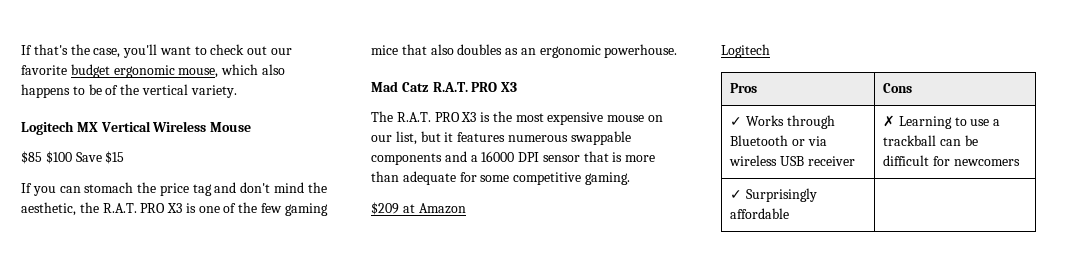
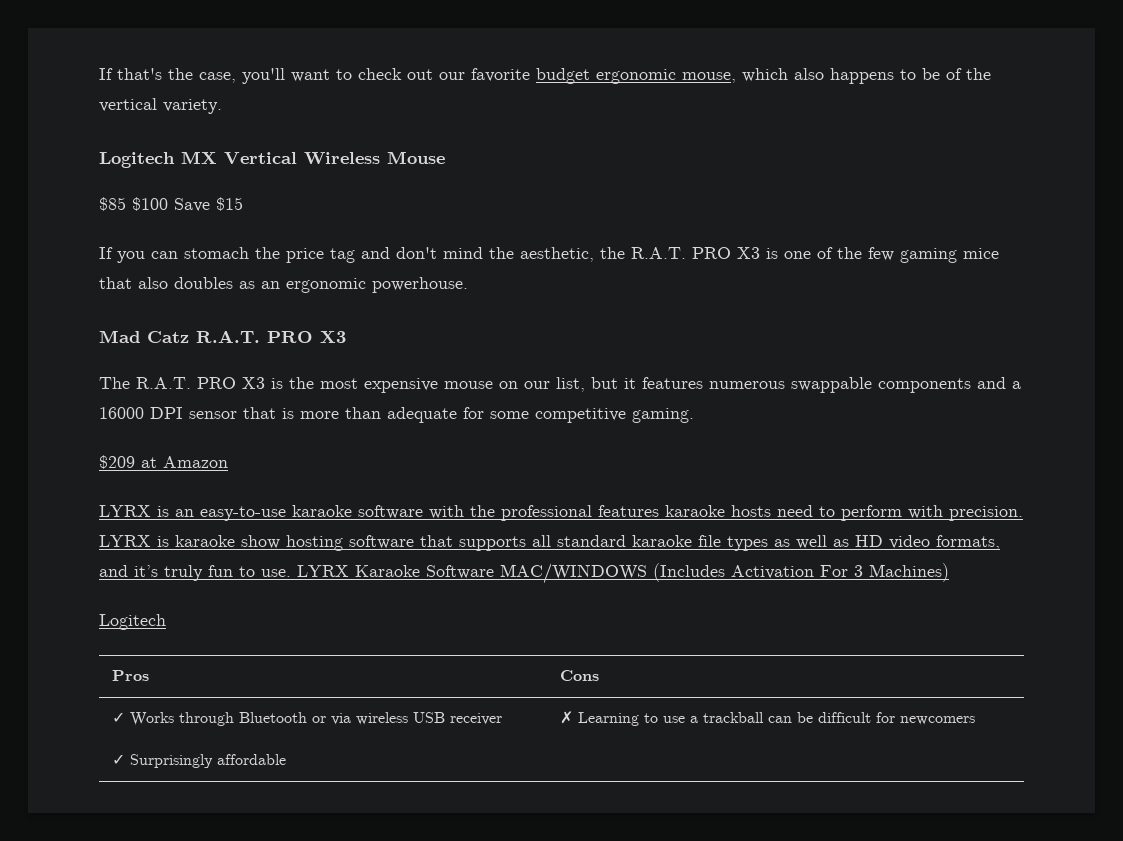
(466, 208) none -> [99,505,1023,521] [99,535,1000,551] [99,563,949,584] // LYRX is an easy-to-use karaoke software with the professional features karaoke hosts need to perform with precision. LYRX is karaoke show hosting software that supports all standard karaoke file types as well as HD video formats, and it’s truly fun to use. LYRX Karaoke Software MAC/WINDOWS (Includes Activation For 3 Machines)

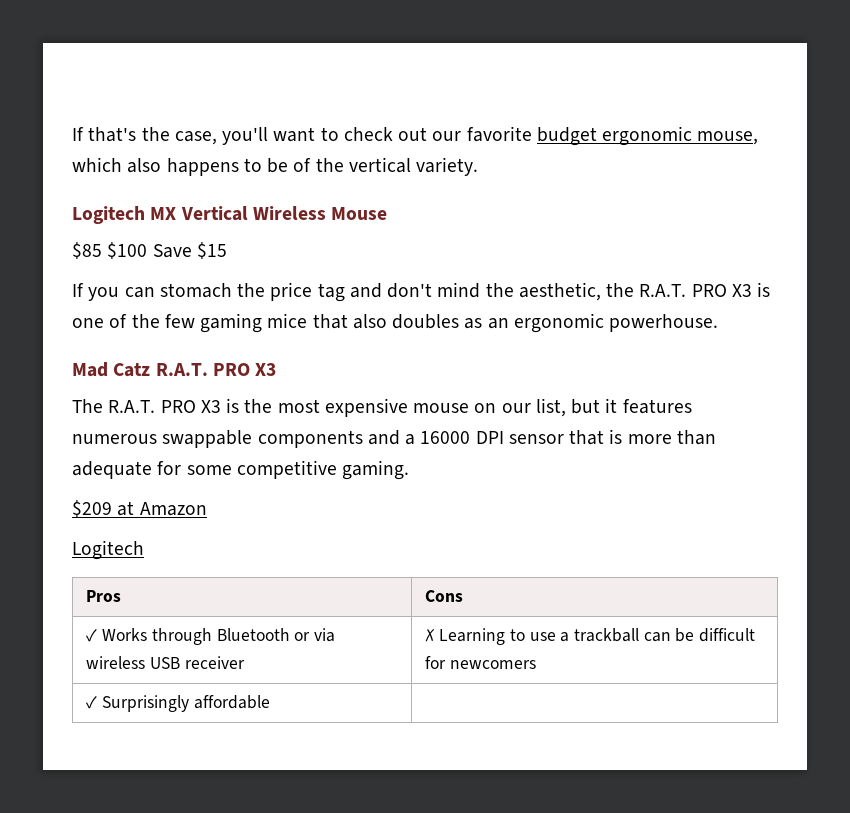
[99,505,1023,521] [99,535,1000,551] [99,563,949,584] // LYRX is an easy-to-use karaoke software with the professional features karaoke hosts need to perform with precision. LYRX is karaoke show hosting software that supports all standard karaoke file types as well as HD video formats, and it’s truly fun to use. LYRX Karaoke Software MAC/WINDOWS (Includes Activation For 3 Machines) -> (207, 509) none

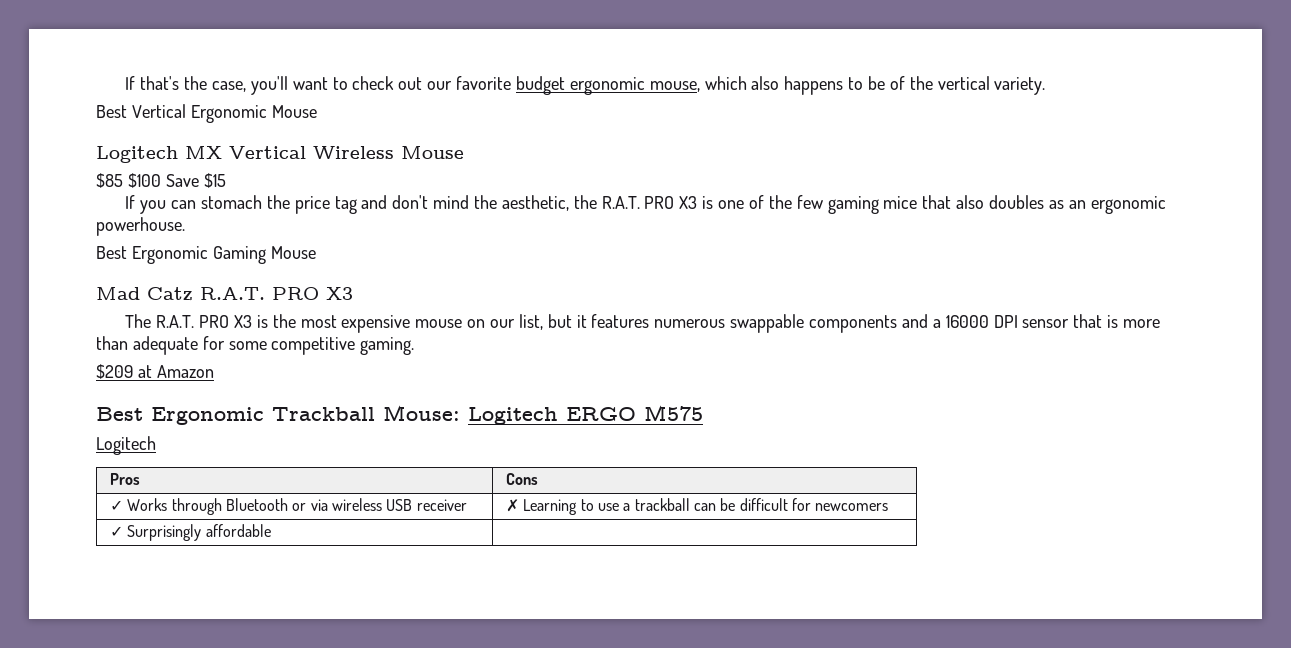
(479, 166) none -> [96,104,317,123] // Best Vertical Ergonomic Mouse
(719, 323) none -> [96,246,316,264] // Best Ergonomic Gaming Mouse
(207, 509) none -> [96,405,703,425] // Best Ergonomic Trackball Mouse: Logitech ERGO M575

